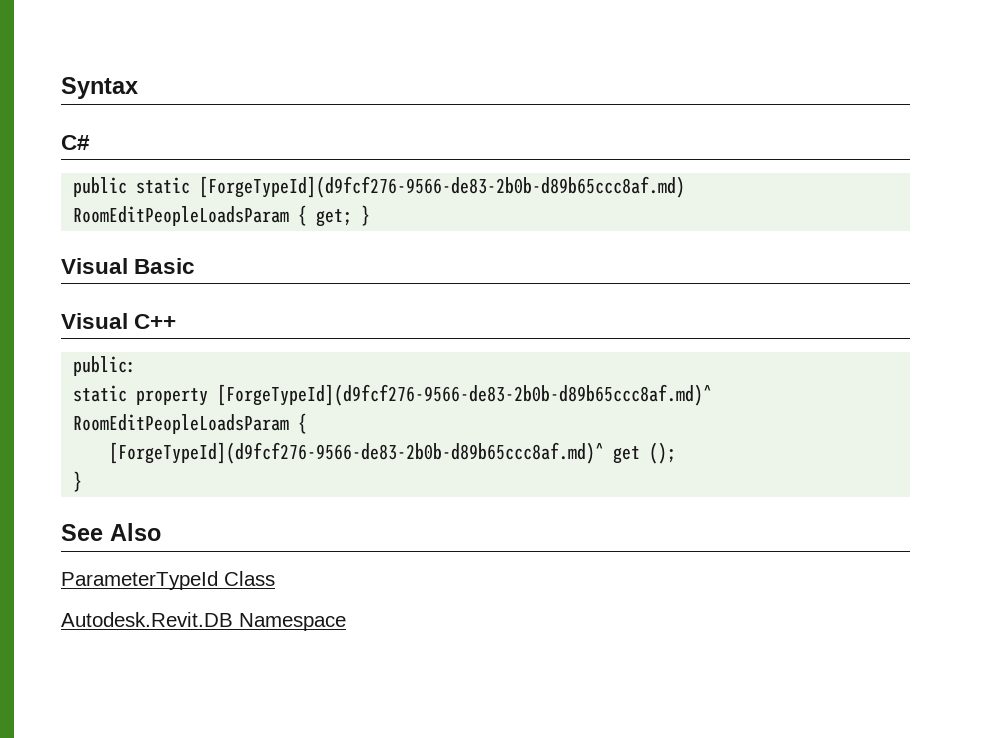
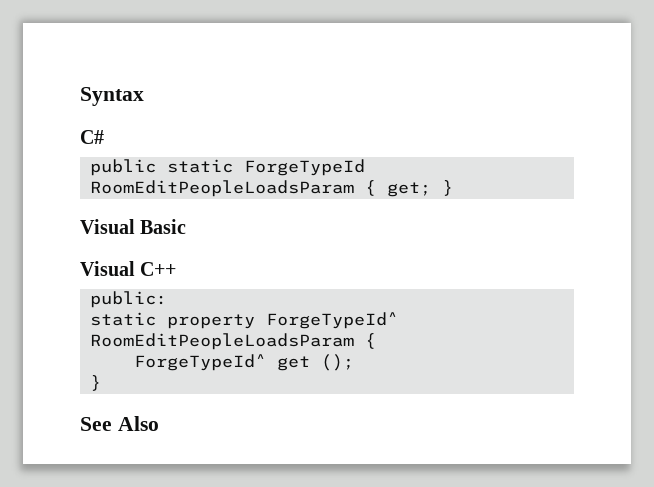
[199,176,686,198] [ForgeTypeId](d9fcf276-9566-de83-2b0b-d89b65ccc8af.md) -> [244,159,366,176] ForgeTypeId
[217,384,713,406] [ForgeTypeId](d9fcf276-9566-de83-2b0b-d89b65ccc8af.md)^ -> [266,312,399,329] ForgeTypeId^
[109,442,605,464] [ForgeTypeId](d9fcf276-9566-de83-2b0b-d89b65ccc8af.md)^ -> [134,354,267,371] ForgeTypeId^
[61,571,275,590] [61,612,346,631] // ParameterTypeId Class // Autodesk.Revit.DB Namespace -> (159, 423) none

